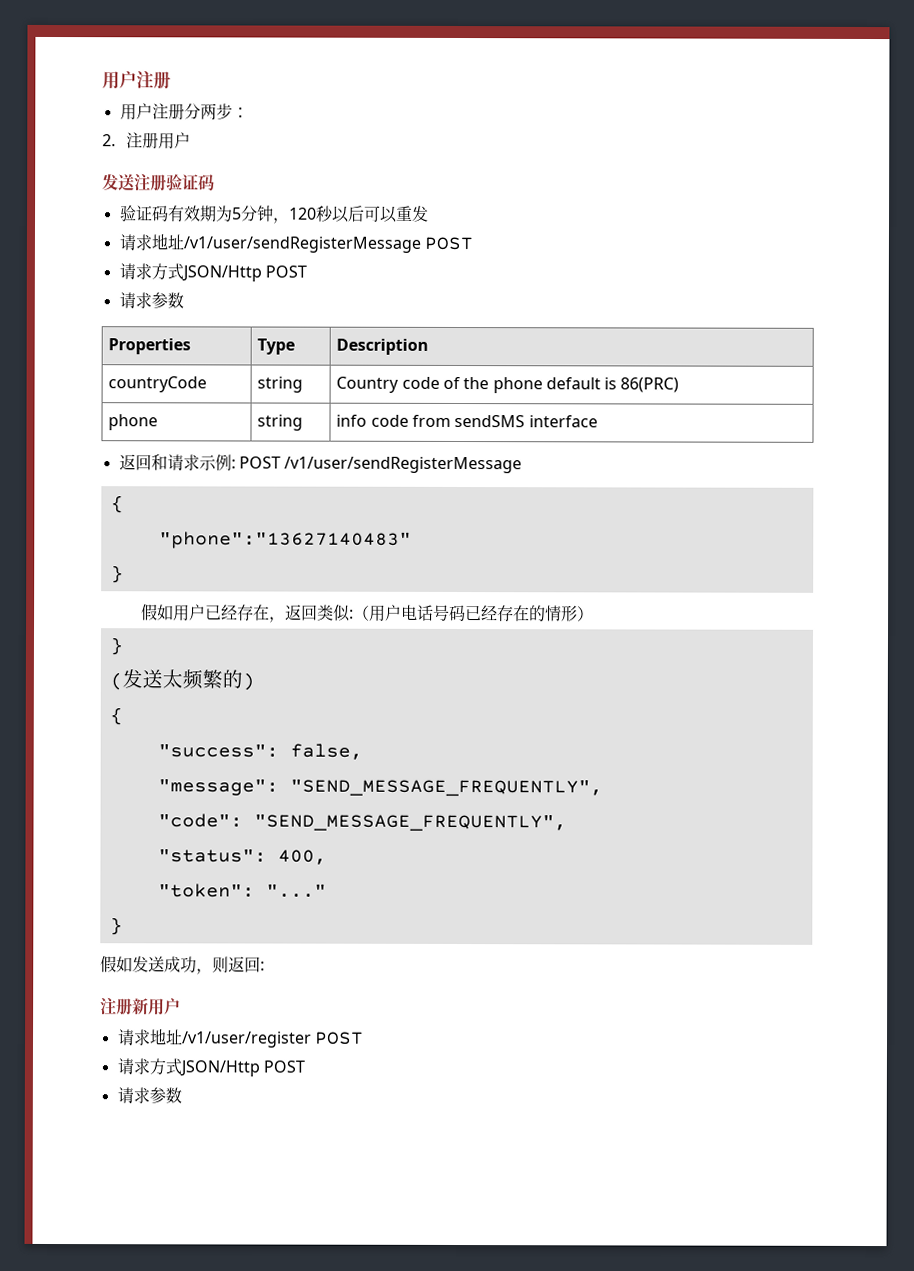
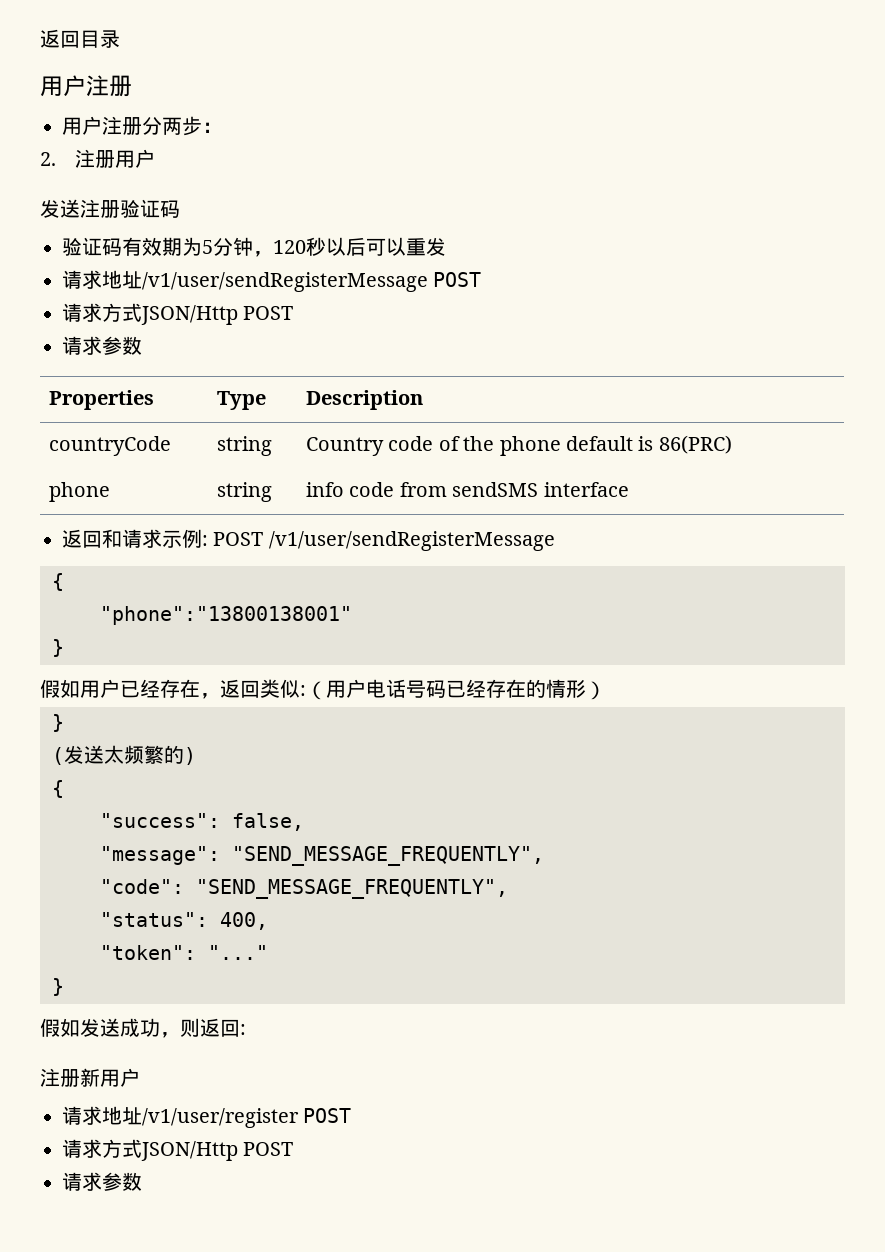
(102, 80) none -> [40,29,120,48] 返回目录 //
[158,531,412,549] "phone":"13627140483" -> [100,606,352,625] "phone":"13800138001"

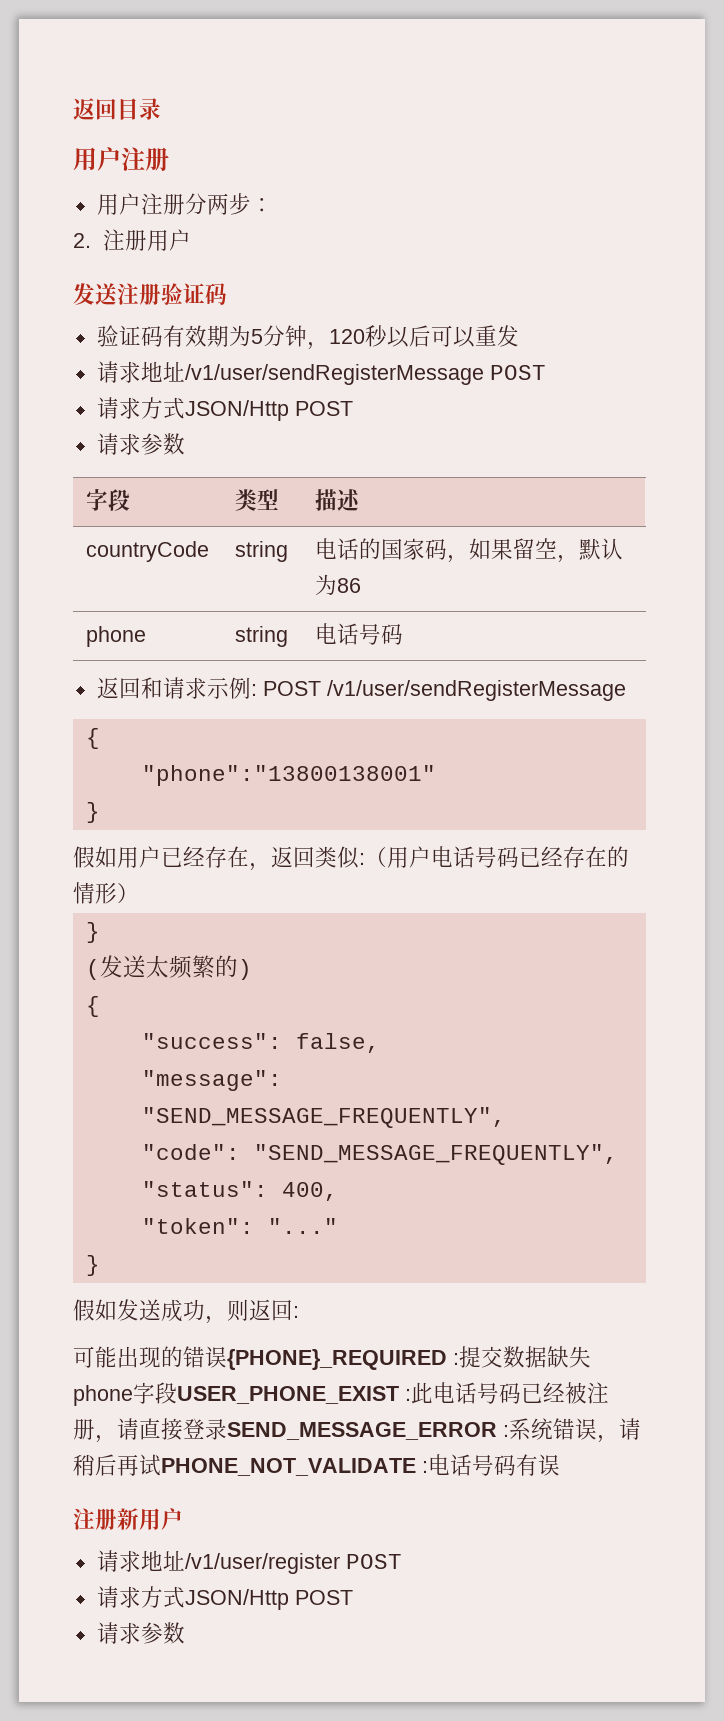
[48,390,154,410] [216,391,266,410] [305,390,423,410] Properties | Type | Description -> [85,489,130,511] [234,489,279,511] [314,489,360,511] 字段 | 类型 | 描述
[305,435,732,456] [48,482,110,502] [216,482,272,502] [305,482,629,497] Country code of the phone default is 86(PRC) // phone | string | info code from sendSMS interface -> [314,538,623,563] [314,574,361,595] [85,626,146,647] [234,626,288,647] [314,623,403,645] 电话的国家码，如果留空，默认为86 // phone | string | 电话号码
(246, 1029) none -> [73,1346,591,1370] [73,1382,609,1406] [73,1418,641,1443] [73,1454,560,1476] // 可能出现的错误{PHONE}_REQUIRED :提交数据缺失phone字段USER_PHONE_EXIST :此电话号码已经被注册，请直接登录SEND_MESSAGE_ERROR :系统错误，请稍后再试PHONE_NOT_VALIDATE :电话号码有误

